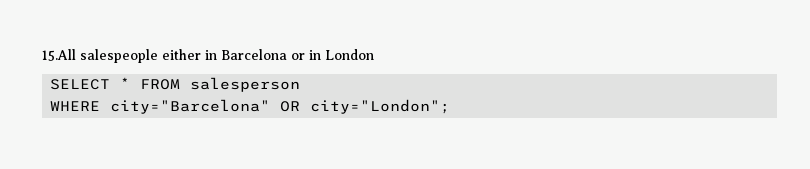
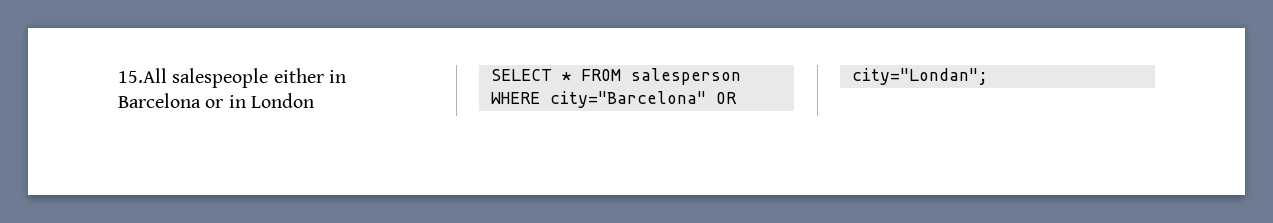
[310,99,451,114] city="London"; -> [851,68,988,85] city="Londan";

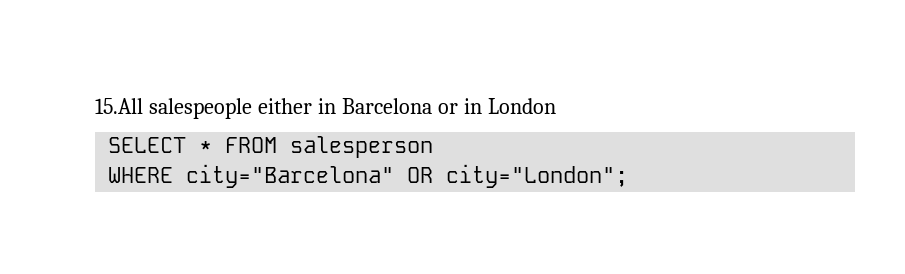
[851,68,988,85] city="Londan"; -> [446,164,629,188] city="London";

